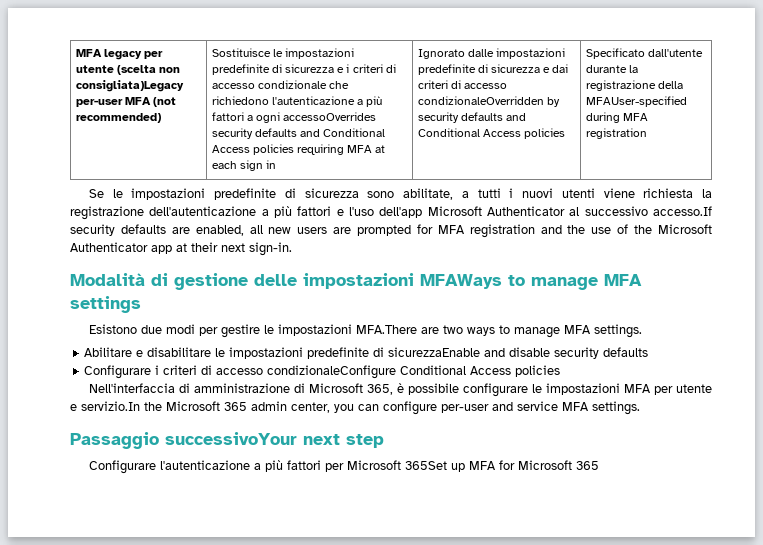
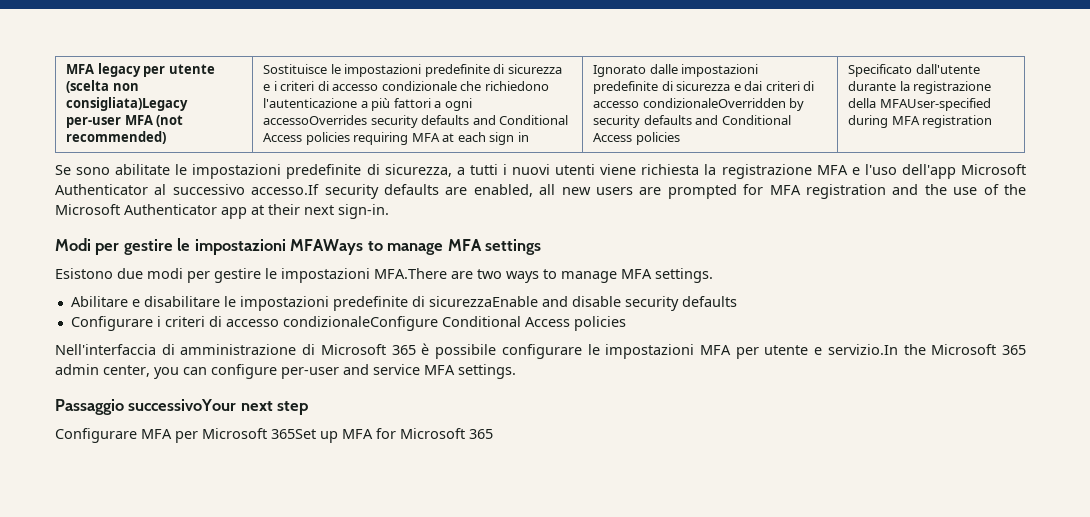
[112,188,454,200] le impostazioni predefinite di sicurezza sono abilitate, -> [76,164,452,179] sono abilitate le impostazioni predefinite di sicurezza,
[149,206,332,218] dell'autenticazione a più fattori -> [816,165,848,175] MFA
[70,273,297,290] Modalità di gestione delle -> [55,238,191,255] Modi per gestire le
[366,384,393,395] 365, -> [391,345,416,355] 365
[159,460,321,472] l'autenticazione a più fattori -> [141,429,172,439] MFA

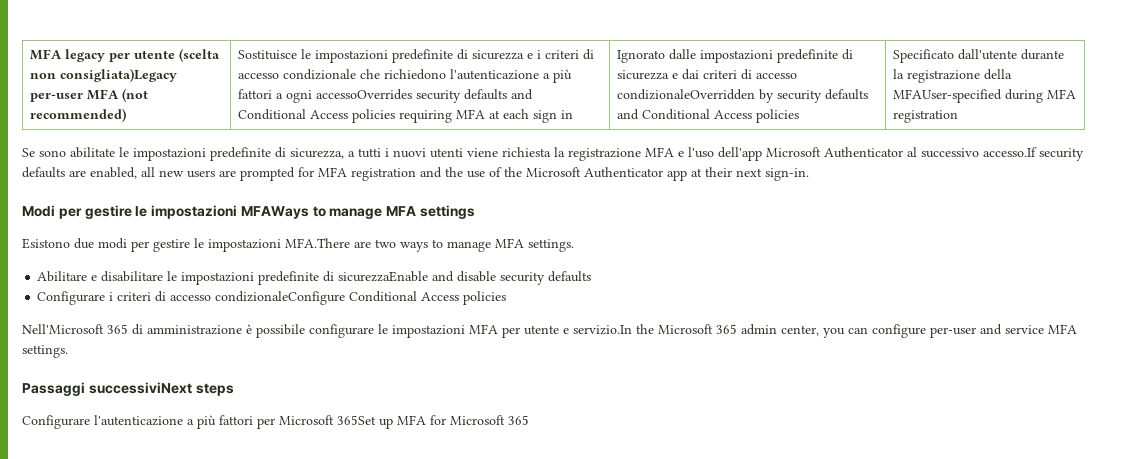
[55,344,416,355] Nell'interfaccia di amministrazione di Microsoft 365 -> [22,324,242,335] Nell'Microsoft 365 di amministrazione
[55,399,309,415] [55,428,172,443] Passaggio successivoYour next step // Configurare MFA -> [22,382,234,396] [22,415,253,429] Passaggi successiviNext steps // Configurare l'autenticazione a più fattori

